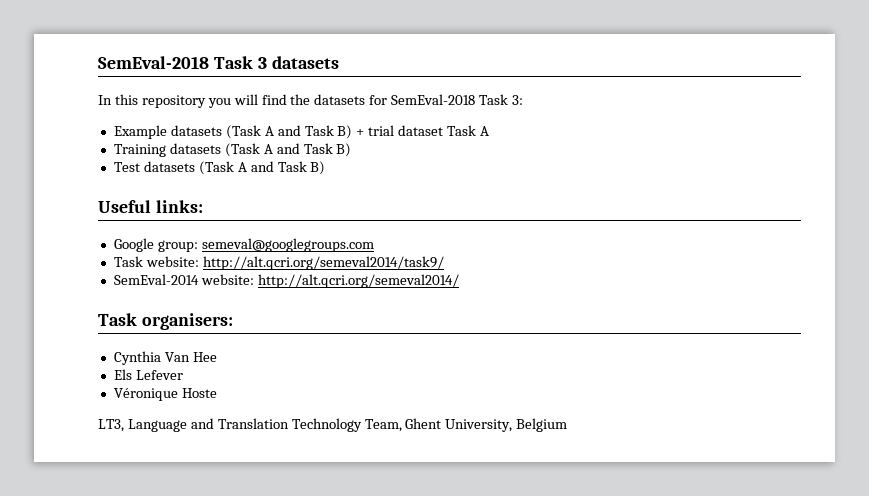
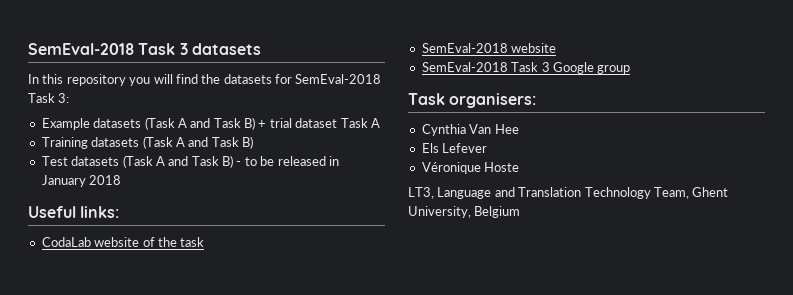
[98,200,203,213] [113,238,374,252] [113,256,444,270] [113,274,459,288] // Useful links: // Google group: semeval@googlegroups.com // Task website: http://alt.qcri.org/semeval2014/task9/ // SemEval-2014 website: http://alt.qcri.org/semeval2014/ -> [236,156,339,166] [41,175,122,187] [28,206,120,218] [41,237,205,247] [421,43,557,53] [421,62,631,74] - to be released in January 2018 // Useful links: // CodaLab website of the task // SemEval-2018 website // SemEval-2018 Task 3 Google group

